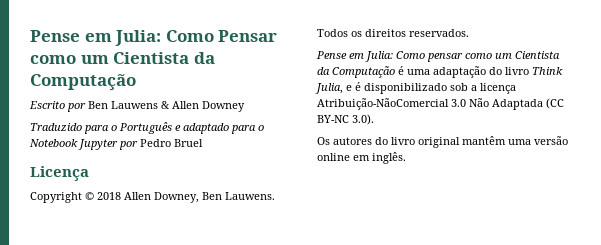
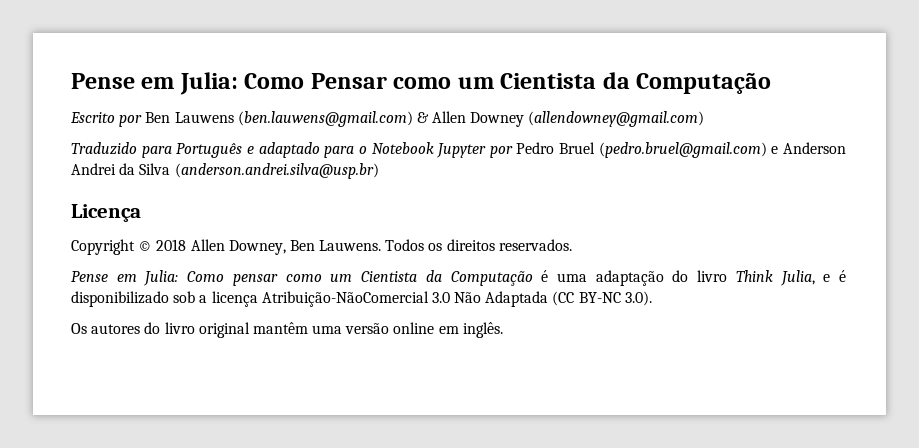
(158, 105) none -> [237,111,413,127] (ben.lauwens@gmail.com)
(245, 106) none -> [528,111,705,127] (allendowney@gmail.com)
[111,125,117,131] o -> (172, 152) none
(203, 143) none -> [598,142,846,158] [71,163,379,179] (pedro.bruel@gmail.com) e Anderson Andrei da Silva (anderson.andrei.silva@usp.br)

